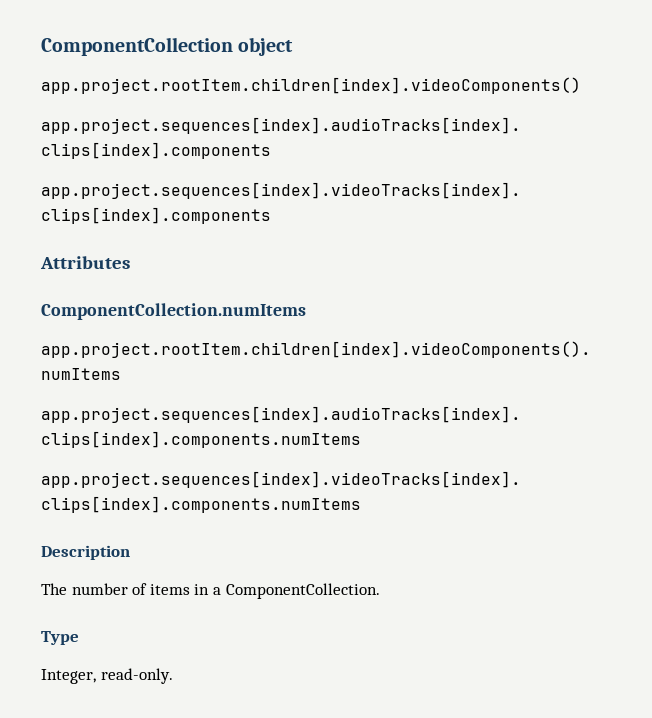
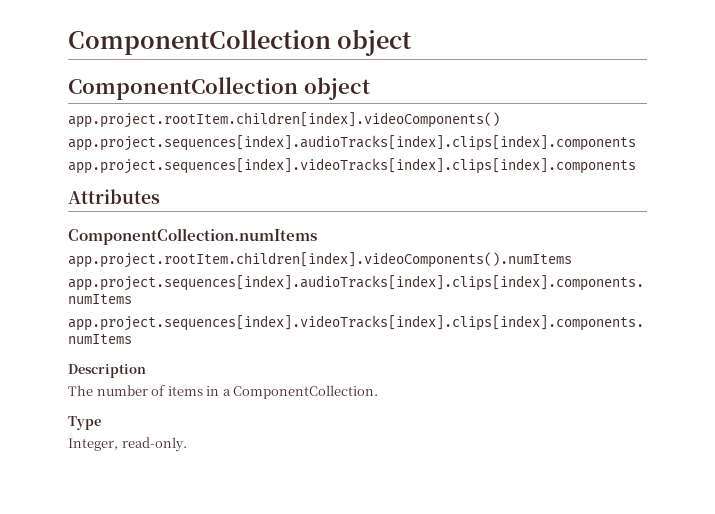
[41,37,294,56] ComponentCollection object -> [68,29,413,56] [68,77,370,100] ComponentCollection object // ComponentCollection object

